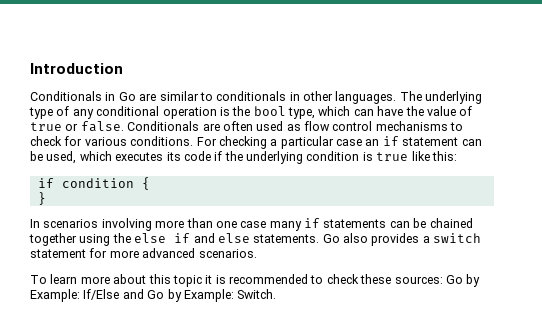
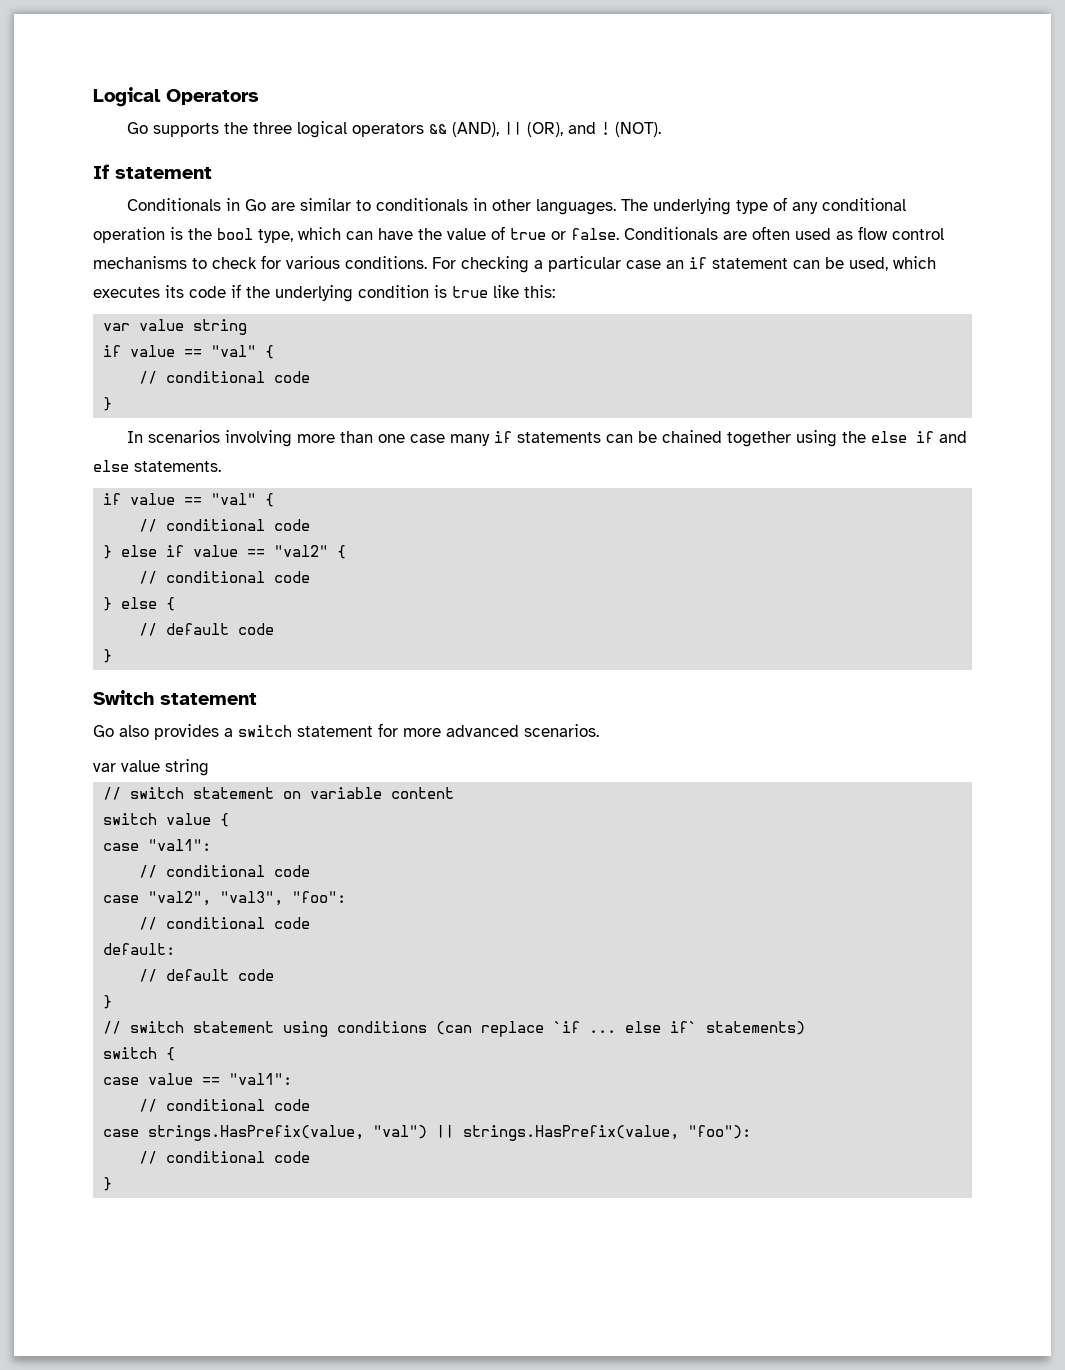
[30,63,123,74] Introduction -> [93,87,259,107] [127,121,662,138] [93,164,212,179] Logical Operators // Go supports the three logical operators && (AND), || (OR), and ! (NOT). // If statement
[37,177,150,190] if condition { -> [103,319,248,335] [103,345,275,359] [139,371,311,384] var value string // if value == "val" { // // conditional code
(320, 238) none -> [103,493,275,507] [139,519,311,532] [103,545,347,559] [139,571,311,584] [103,597,176,611] [139,623,275,636] [103,649,113,663] [93,690,257,705] // if value == "val" { // // conditional code // } else if value == "val2" { // // conditional code // } else { // // default code // } // Switch statement //
[30,274,481,287] [30,289,277,302] To learn more about this topic it is recommended to check these sources: Go by Example: If/Else and Go by Example: Switch. -> [93,759,209,776] [103,787,455,800] [103,813,230,827] [103,839,212,851] [139,865,311,878] [103,891,347,906] [139,917,311,930] [103,943,176,955] [139,969,275,982] [103,995,113,1009] [103,1021,806,1037] [103,1047,176,1061] [103,1073,293,1085] [139,1099,311,1112] [103,1125,752,1141] [139,1151,311,1164] [103,1177,113,1191] var value string // // switch statement on variable content // switch value { // case "val1": // // conditional code // case "val2", "val3", "foo": // // conditional code // default: // // default code // } // // switch statement using conditions (can replace `if ... else if` statements) // switch { // case value == "val1": // // conditional code // case strings.HasPrefix(value, "val") || strings.HasPrefix(value, "foo"): // // conditional code // }

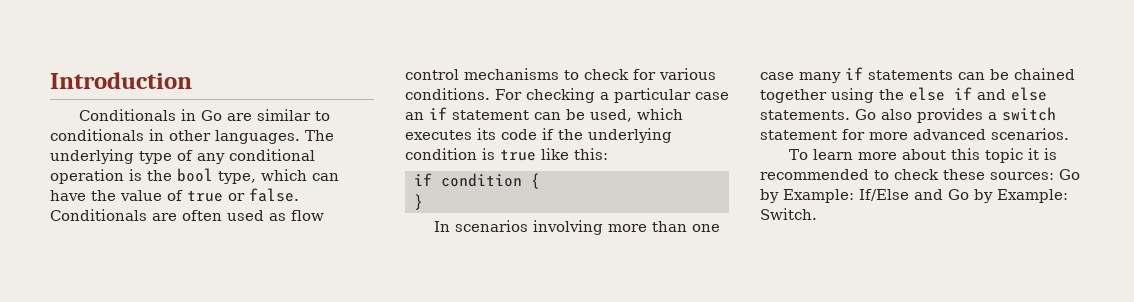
[93,87,259,107] [127,121,662,138] [93,164,212,179] Logical Operators // Go supports the three logical operators && (AND), || (OR), and ! (NOT). // If statement -> [50,72,192,89] Introduction
[103,319,248,335] [103,345,275,359] [139,371,311,384] var value string // if value == "val" { // // conditional code -> [414,173,540,189] if condition {
[103,493,275,507] [139,519,311,532] [103,545,347,559] [139,571,311,584] [103,597,176,611] [139,623,275,636] [103,649,113,663] [93,690,257,705] // if value == "val" { // // conditional code // } else if value == "val2" { // // conditional code // } else { // // default code // } // Switch statement // -> (850, 115) none
[93,759,209,776] [103,787,455,800] [103,813,230,827] [103,839,212,851] [139,865,311,878] [103,891,347,906] [139,917,311,930] [103,943,176,955] [139,969,275,982] [103,995,113,1009] [103,1021,806,1037] [103,1047,176,1061] [103,1073,293,1085] [139,1099,311,1112] [103,1125,752,1141] [139,1151,311,1164] [103,1177,113,1191] var value string // // switch statement on variable content // switch value { // case "val1": // // conditional code // case "val2", "val3", "foo": // // conditional code // default: // // default code // } // // switch statement using conditions (can replace `if ... else if` statements) // switch { // case value == "val1": // // conditional code // case strings.HasPrefix(value, "val") || strings.HasPrefix(value, "foo"): // // conditional code // } -> [788,148,1057,163] [760,169,1080,180] [760,189,1068,203] [760,208,817,220] To learn more about this topic it is recommended to check these sources: Go by Example: If/Else and Go by Example: Switch.

